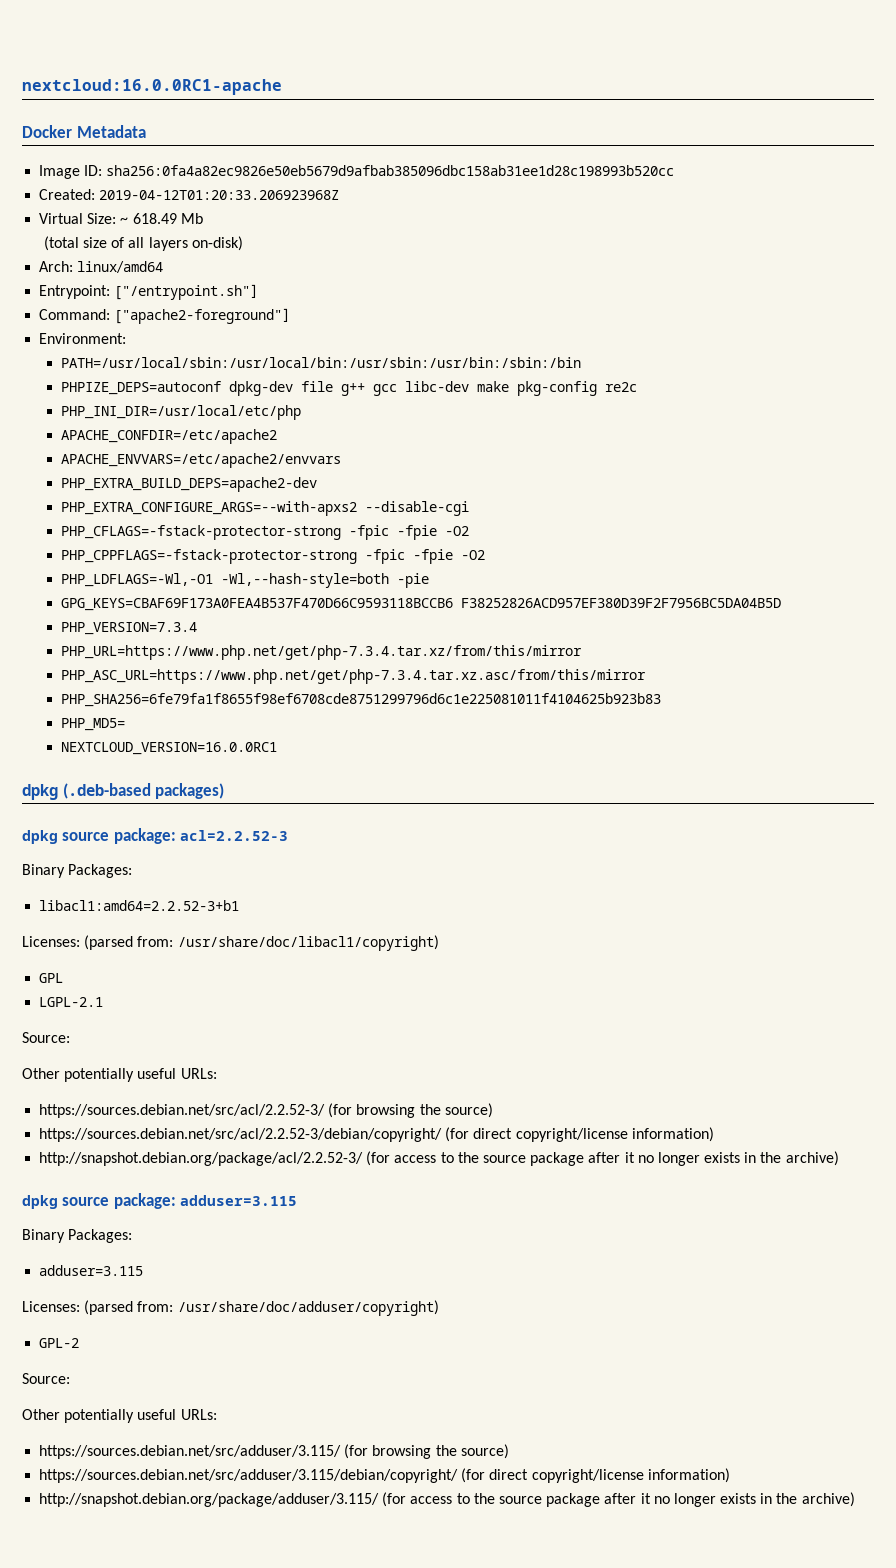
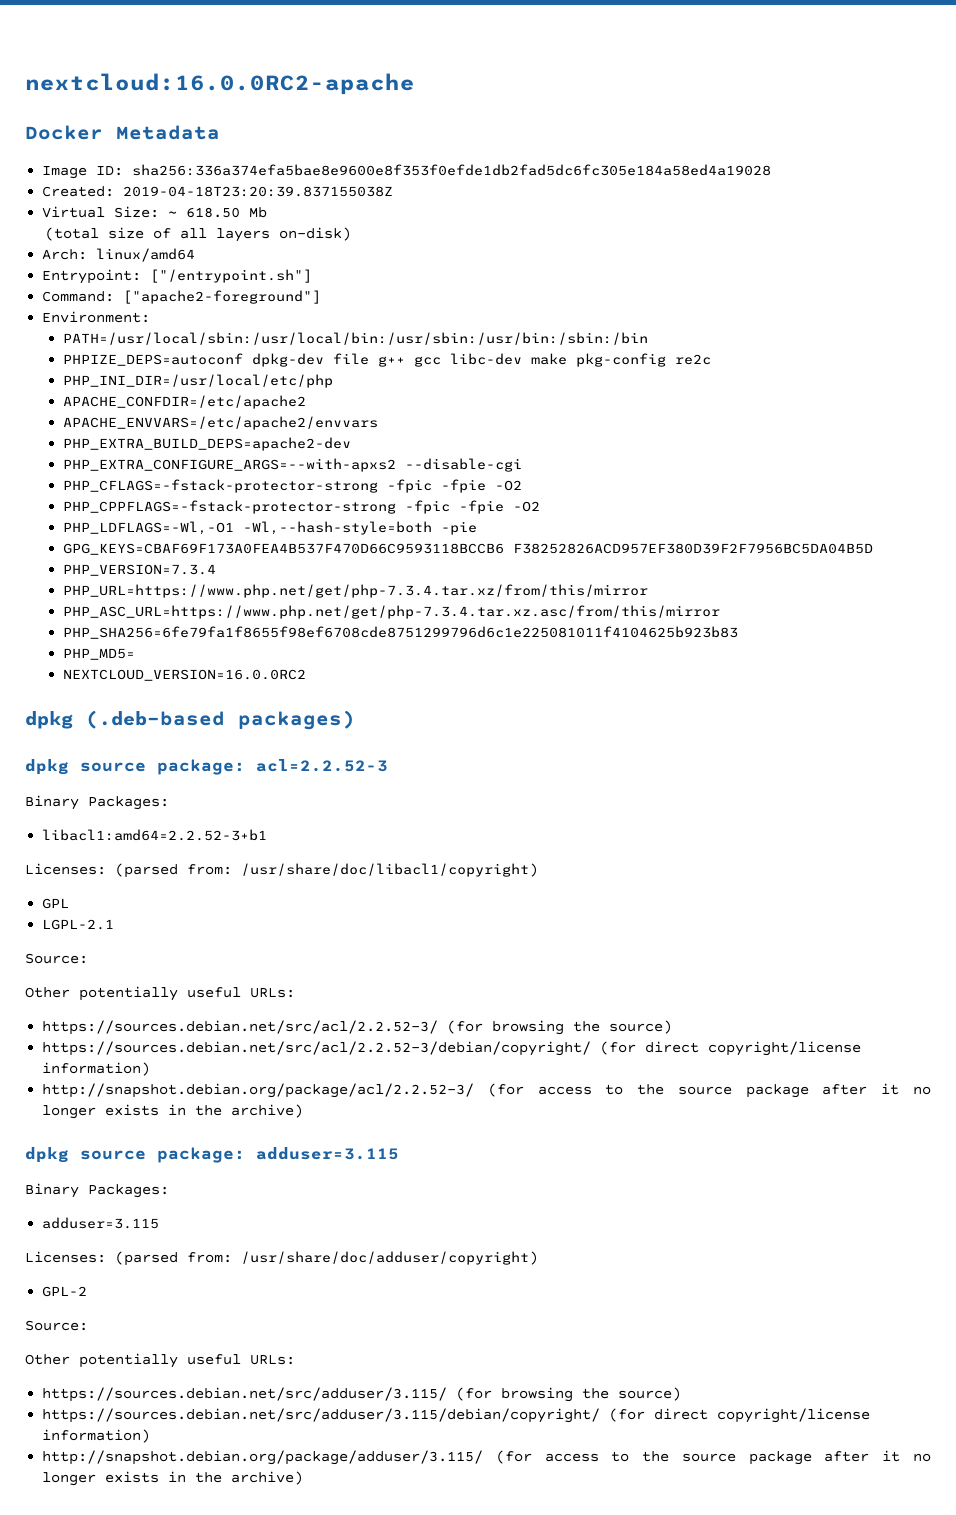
[22,79,282,95] nextcloud:16.0.0RC1-apache -> [25,73,415,95] nextcloud:16.0.0RC2-apache
[106,165,675,176] sha256:0fa4a82ec9826e50eb5679d9afbab385096dbc158ab31ee1d28c198993b520cc -> [132,164,772,176] sha256:336a374efa5bae8e9600e8f353f0efde1db2fad5dc6fc305e184a58ed4a19028
[99,190,340,200] 2019-04-12T01:20:33.206923968Z -> [123,186,394,197] 2019-04-18T23:20:39.837155038Z
[132,213,177,224] 618.49 -> [186,207,241,218] 618.50
[60,742,277,755] NEXTCLOUD_VERSION=16.0.0RC1 -> [62,669,306,681] NEXTCLOUD_VERSION=16.0.0RC2

